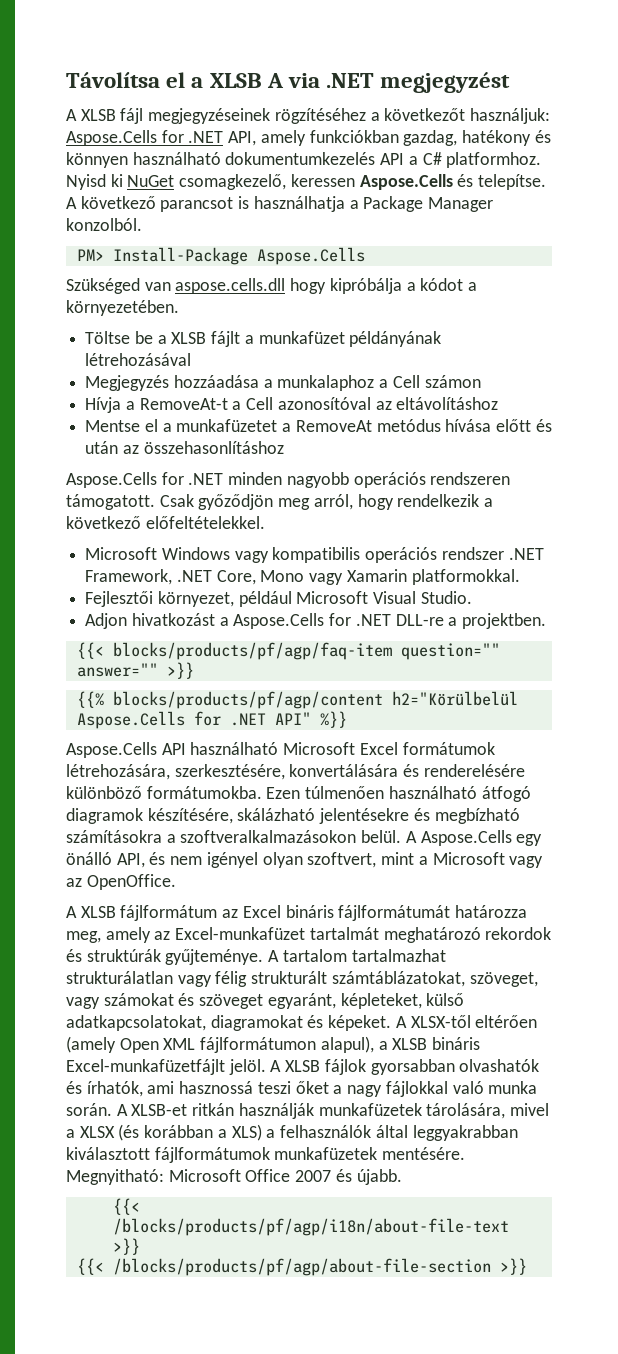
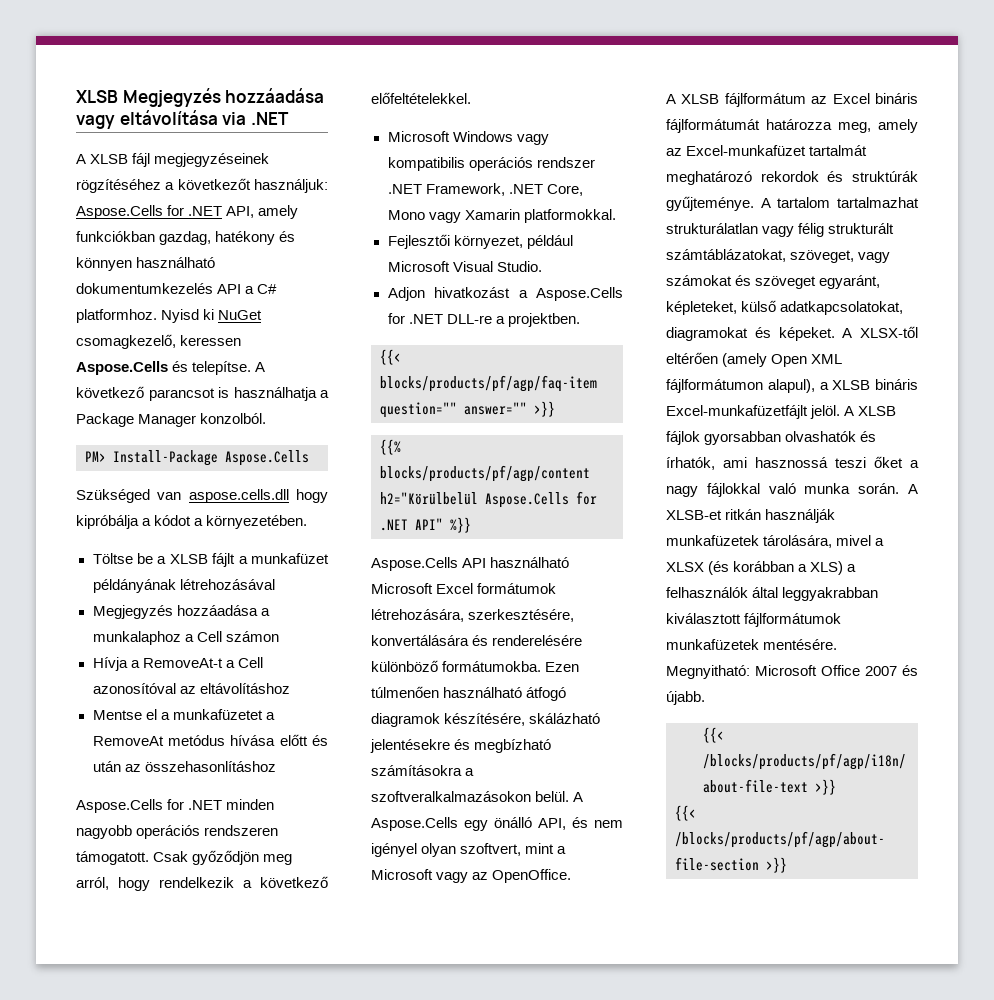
[66,72,284,88] Távolítsa el a XLSB A -> [76,88,325,107] [76,110,218,129] XLSB Megjegyzés hozzáadása vagy eltávolítása
[380,72,511,93] megjegyzést -> (289, 118) none

